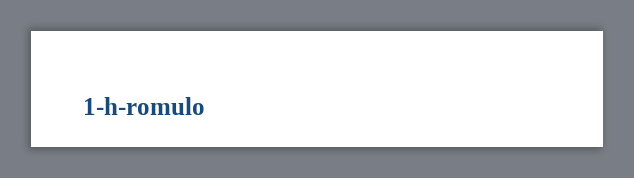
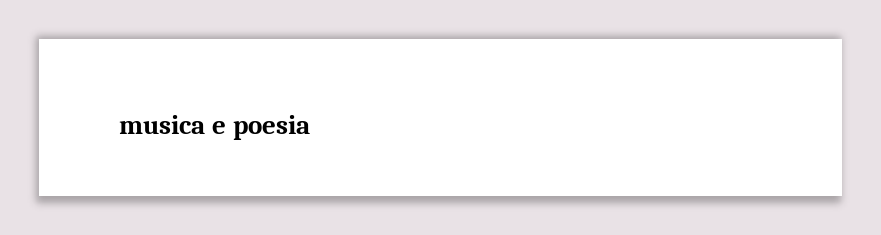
[83,97,205,115] 1-h-romulo -> [119,115,311,140] musica e poesia

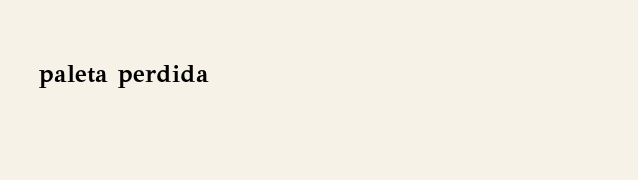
[119,115,311,140] musica e poesia -> [39,65,209,88] paleta perdida

